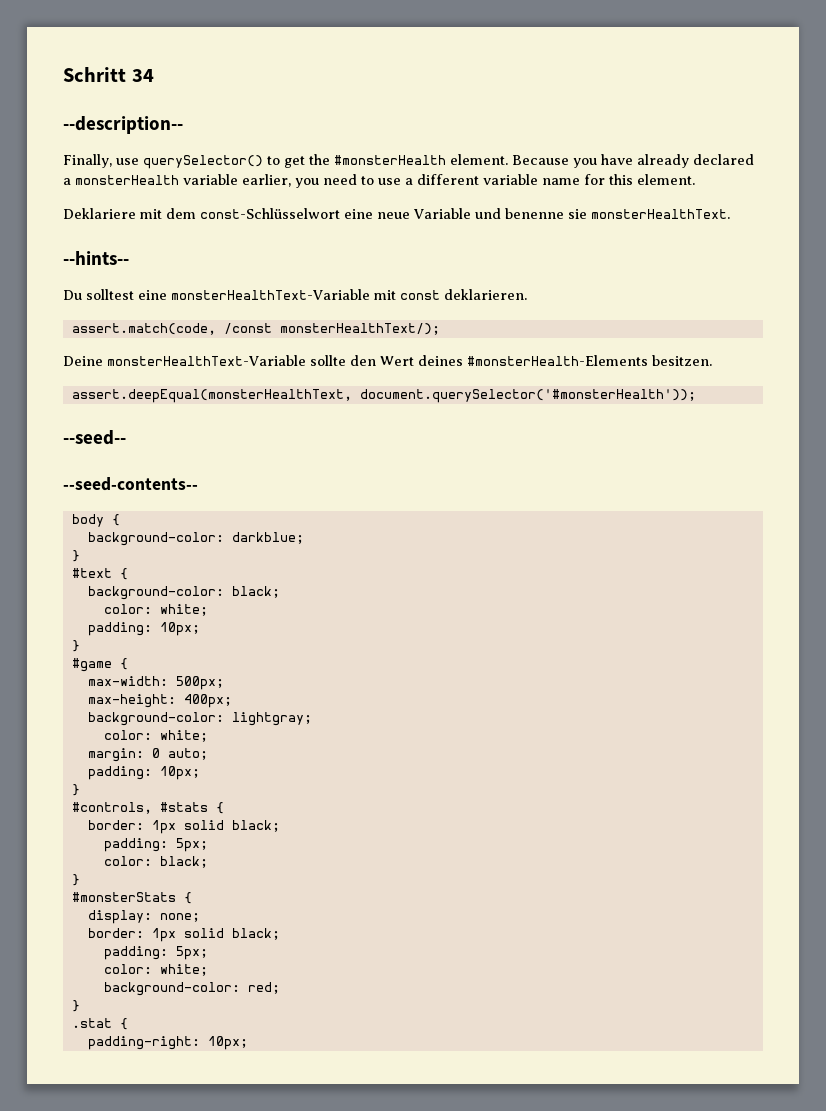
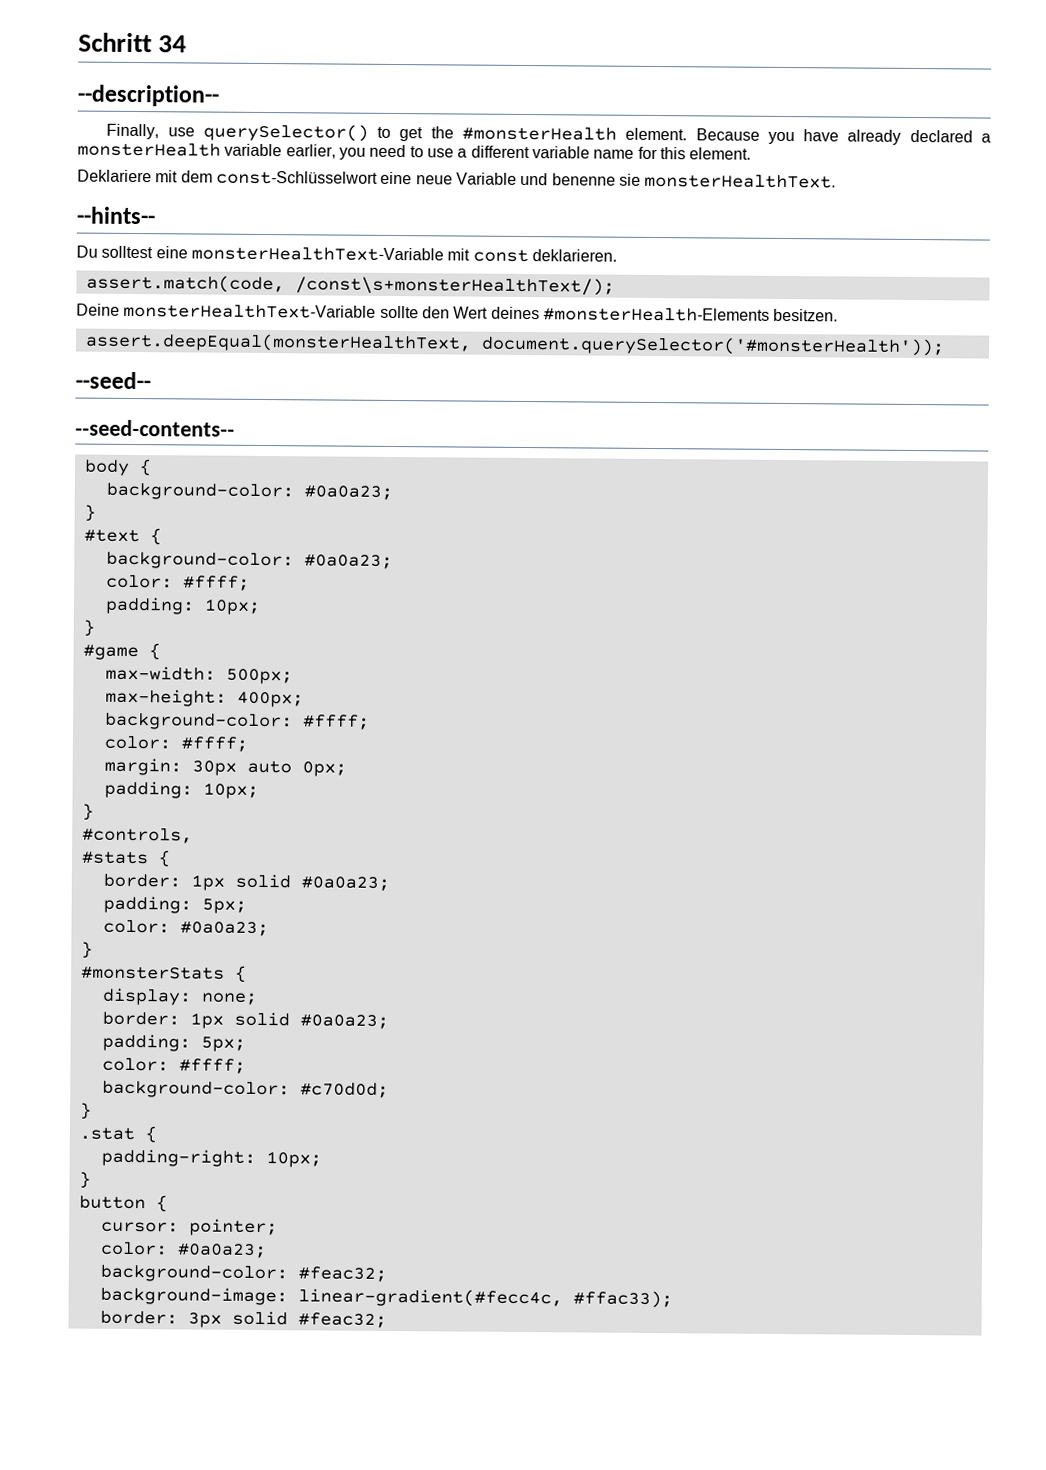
[223,323,440,335] /const monsterHealthText/); -> [294,276,615,296] /const\s+monsterHealthText/);
[231,532,304,544] darkblue; -> [303,485,393,500] #0a0a23;
[231,586,280,598] [103,604,208,616] black; // color: white; -> [303,554,393,569] [105,574,250,591] #0a0a23; // color: #ffff;
[231,712,312,726] [103,730,208,742] lightgray; // color: white; -> [302,714,370,730] [103,735,248,752] #ffff; // color: #ffff;
[151,748,208,760] 0 auto; -> [191,760,347,777] 30px auto 0px;
(152, 808) none -> (193, 835) //
[231,820,280,832] [103,838,208,852] [103,856,208,868] black; // padding: 5px; // color: black; -> [300,876,390,891] [102,895,247,914] [102,919,269,937] #0a0a23; // padding: 5px; // color: #0a0a23;
[231,928,280,940] [103,946,208,960] [103,964,208,976] [103,982,280,996] black; // padding: 5px; // color: white; // background-color: red; -> [299,1014,389,1029] [101,1033,246,1052] [101,1057,246,1074] [101,1080,389,1099] #0a0a23; // padding: 5px; // color: #ffff; // background-color: #c70d0d;
(248, 1043) none -> [78,1171,91,1189] [78,1195,168,1213] [100,1218,278,1237] [99,1241,267,1259] [99,1264,387,1283] [99,1286,673,1309] [99,1310,387,1328] // } // button { // cursor: pointer; // color: #0a0a23; // background-color: #feac32; // background-image: linear-gradient(#fecc4c, #ffac33); // border: 3px solid #feac32;

